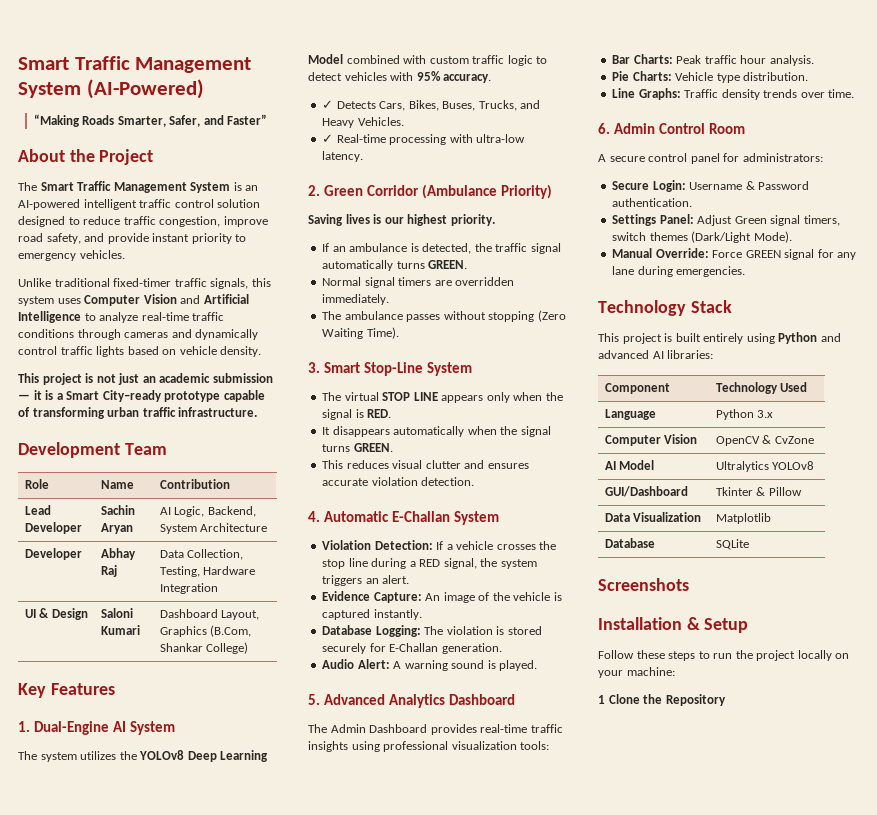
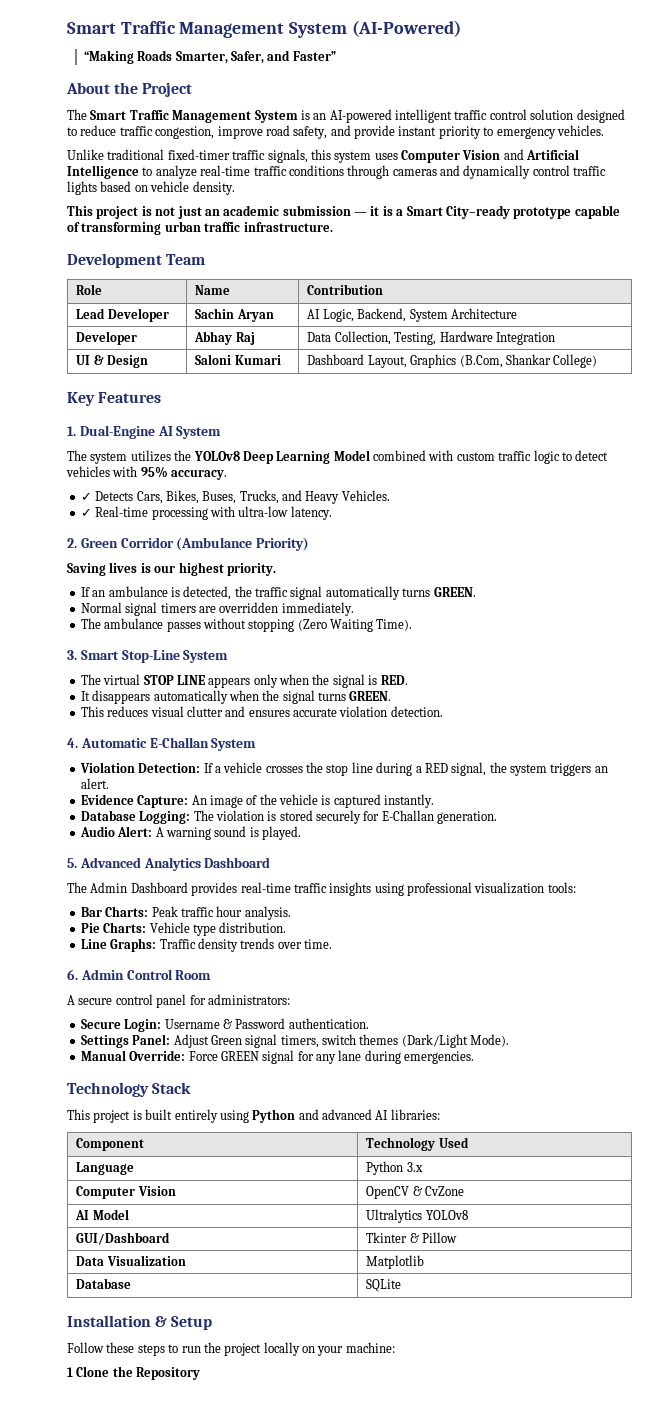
[598,578,689,591] // Screenshots -> (402, 1285) none

